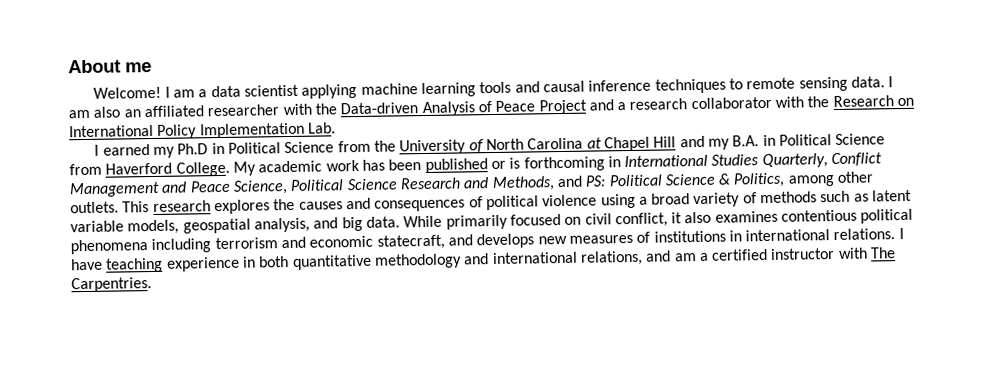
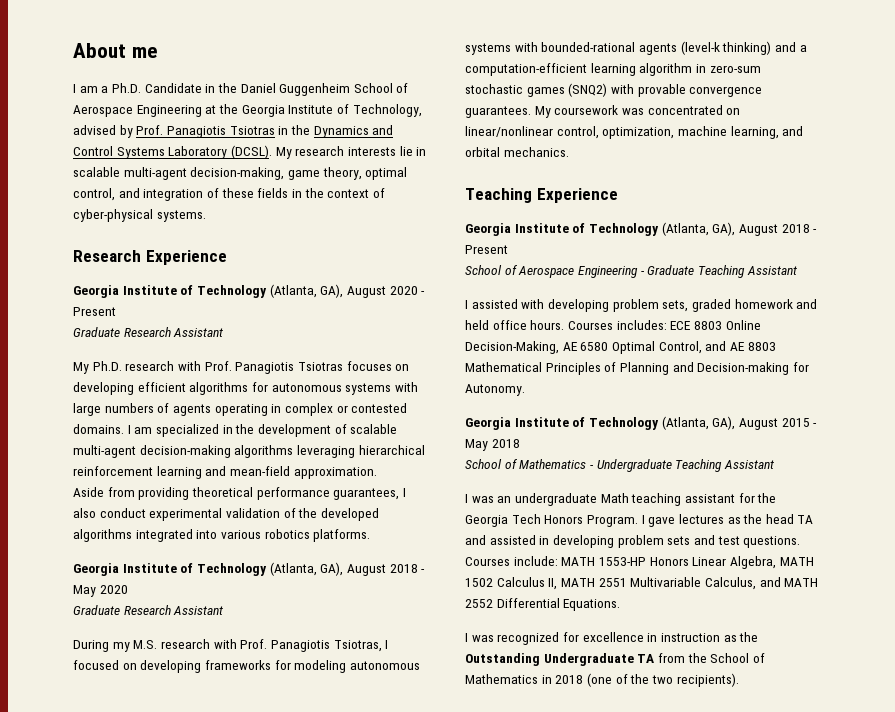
[93,86,162,99] Welcome! -> (158, 52) none
[210,76,894,99] [68,95,915,119] [69,122,336,139] [94,133,886,158] [69,152,883,177] [69,171,874,198] [70,189,913,215] [70,208,914,235] [70,227,904,255] [71,247,897,273] [71,277,152,293] data scientist applying machine learning tools and causal inference techniques to remote sensing data. I am also an affiliated researcher with the Data-driven Analysis of Peace Project and a research collaborator with the Research on International Policy Implementation Lab. // I earned my Ph.D in Political Science from the University of North Carolina at Chapel Hill and my B.A. in Political Science from Haverford College. My academic work has been published or is forthcoming in International Studies Quarterly, Conflict Management and Peace Science, Political Science Research and Methods, and PS: Political Science & Politics, among other outlets. This research explores the causes and consequences of political violence using a broad variety of methods such as latent variable models, geospatial analysis, and big data. While primarily focused on civil conflict, it also examines contentious political phenomena including terrorism and economic statecraft, and develops new measures of institutions in international relations. I have teaching experience in both quantitative methodology and international relations, and am a certified instructor with The Carpentries. -> [111,83,409,96] [73,104,422,117] [73,125,394,138] [73,145,427,159] [73,167,408,180] [73,188,385,201] [73,209,206,222] [73,250,227,265] [73,284,426,298] [73,307,116,316] [73,327,224,337] [73,361,410,374] [73,382,418,395] [73,403,408,416] [73,424,398,437] [73,445,425,458] [73,466,377,479] [73,487,406,500] [73,508,379,521] [73,529,371,542] [73,562,426,576] [73,585,128,597] [73,605,224,615] [73,639,389,652] [73,660,420,673] [465,41,807,55] [465,63,761,76] [465,83,763,97] [465,105,741,118] [465,126,804,139] [465,147,569,157] [465,188,618,203] [465,222,818,236] [465,245,508,254] [465,265,797,278] [465,299,818,312] [465,320,761,330] [465,341,776,354] [465,362,809,375] [465,384,525,396] [465,416,818,430] [465,439,520,451] [465,459,774,472] [465,493,777,506] [465,514,814,527] [465,535,801,548] [465,556,814,569] [465,577,819,590] [465,598,621,611] [465,632,759,645] [465,653,765,666] [465,673,739,687] Ph.D. Candidate in the Daniel Guggenheim School of Aerospace Engineering at the Georgia Institute of Technology, advised by Prof. Panagiotis Tsiotras in the Dynamics and Control Systems Laboratory (DCSL). My research interests lie in scalable multi-agent decision-making, game theory, optimal control, and integration of these fields in the context of cyber-physical systems. // Research Experience // Georgia Institute of Technology (Atlanta, GA), August 2020 - Present // Graduate Research Assistant // My Ph.D. research with Prof. Panagiotis Tsiotras focuses on developing efficient algorithms for autonomous systems with large numbers of agents operating in complex or contested domains. I am specialized in the development of scalable multi-agent decision-making algorithms leveraging hierarchical reinforcement learning and mean-field approximation. // Aside from providing theoretical performance guarantees, I also conduct experimental validation of the developed algorithms integrated into various robotics platforms. // Georgia Institute of Technology (Atlanta, GA), August 2018 - May 2020 // Graduate Research Assistant // During my M.S. research with Prof. Panagiotis Tsiotras, I focused on developing frameworks for modeling autonomous systems with bounded-rational agents (level-k thinking) and a computation-efficient learning algorithm in zero-sum stochastic games (SNQ2) with provable convergence guarantees. My coursework was concentrated on linear/nonlinear control, optimization, machine learning, and orbital mechanics. // Teaching Experience // Georgia Institute of Technology (Atlanta, GA), August 2018 - Present // School of Aerospace Engineering - Graduate Teaching Assistant // I assisted with developing problem sets, graded homework and held office hours. Courses includes: ECE 8803 Online Decision-Making, AE 6580 Optimal Control, and AE 8803 Mathematical Principles of Planning and Decision-making for Autonomy. // Georgia Institute of Technology (Atlanta, GA), August 2015 - May 2018 // School of Mathematics - Undergraduate Teaching Assistant // I was an undergraduate Math teaching assistant for the Georgia Tech Honors Program. I gave lectures as the head TA and assisted in developing problem sets and test questions. Courses include: MATH 1553-HP Honors Linear Algebra, MATH 1502 Calculus II, MATH 2551 Multivariable Calculus, and MATH 2552 Differential Equations. // I was recognized for excellence in instruction as the Outstanding Undergraduate TA from the School of Mathematics in 2018 (one of the two recipients).

